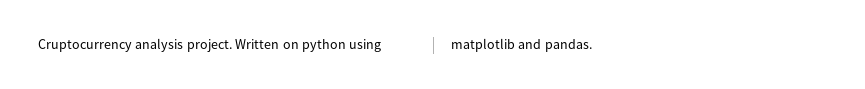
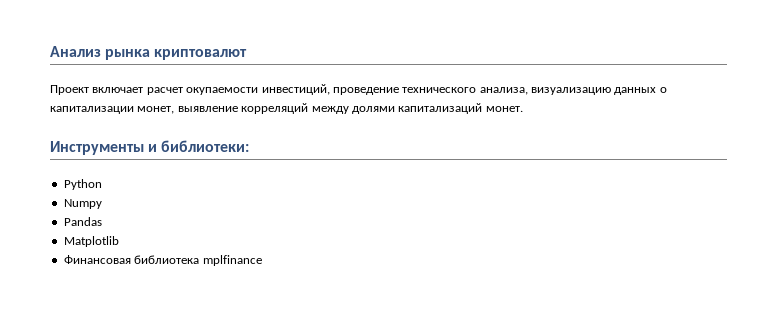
[38,38,592,52] Cruptocurrency analysis project. Written on python using matplotlib and pandas. -> [50,46,248,60] [50,84,667,95] [50,103,523,114] [50,140,250,155] [63,179,102,190] [63,199,102,209] [63,217,102,226] [63,236,119,247] [63,255,262,266] Анализ рынка криптовалют // Проект включает расчет окупаемости инвестиций, проведение технического анализа, визуализацию данных о капитализации монет, выявление корреляций между долями капитализаций монет. // Инструменты и библиотеки: // Python // Numpy // Pandas // Matplotlib // Финансовая библиотека mplfinance

